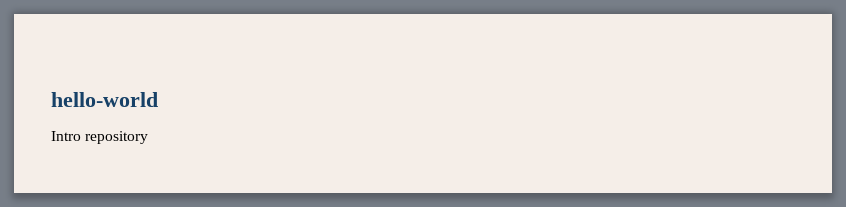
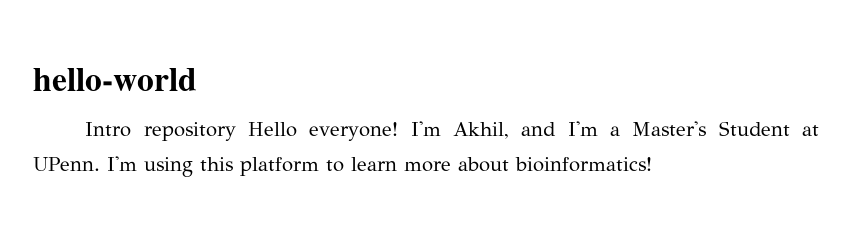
(149, 137) none -> [248,121,819,141] [33,156,652,177] Hello everyone! I'm Akhil, and I'm a Master's Student at UPenn. I'm using this platform to learn more about bioinformatics!

